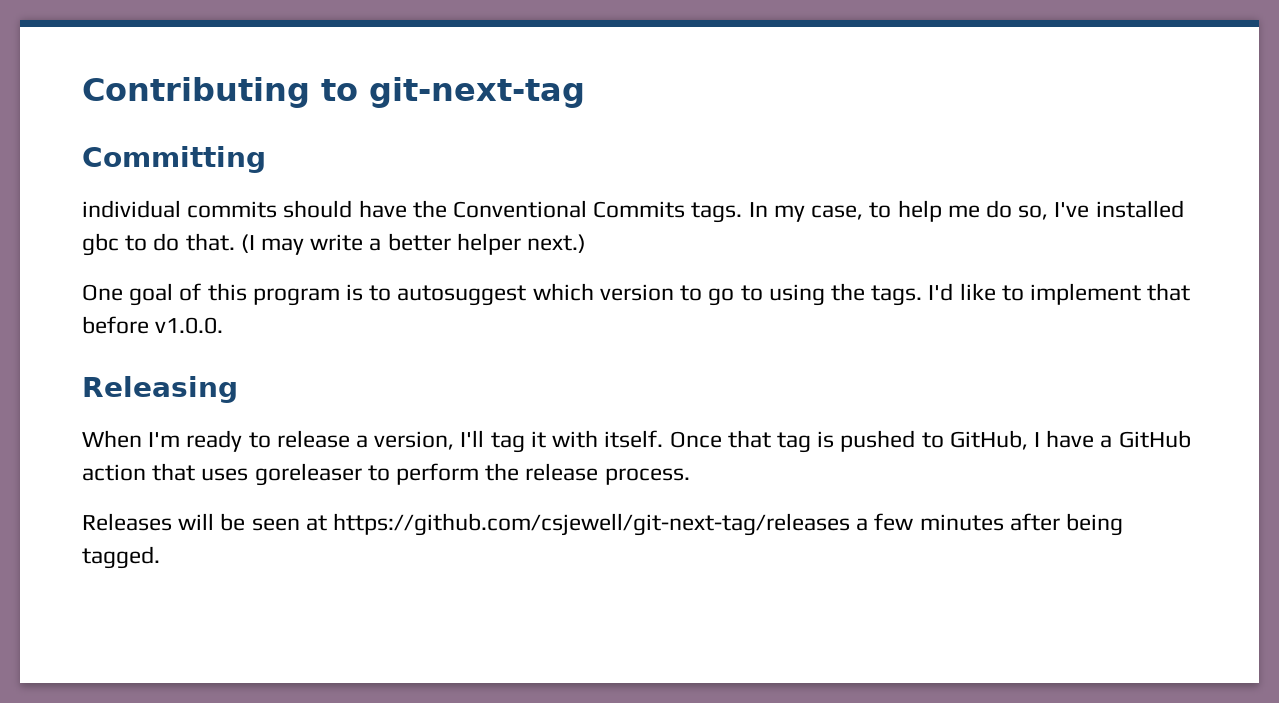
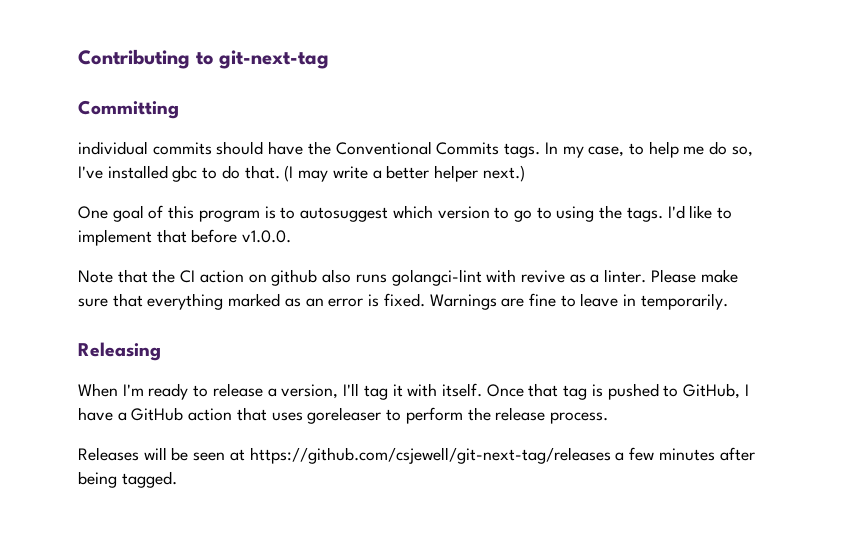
(224, 325) none -> [78,269,738,286] [78,293,728,310] // Note that the CI action on github also runs golangci-lint with revive as a linter. Please make sure that everything marked as an error is fixed. Warnings are fine to leave in temporarily.

